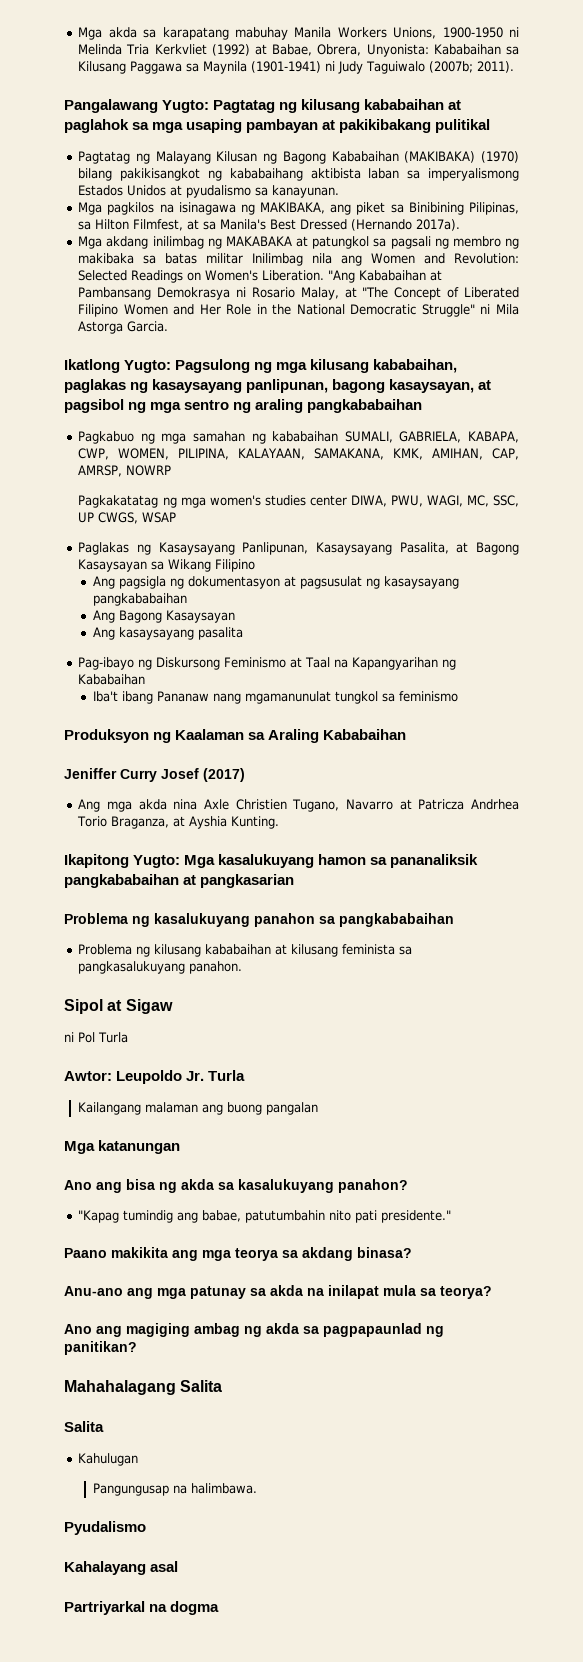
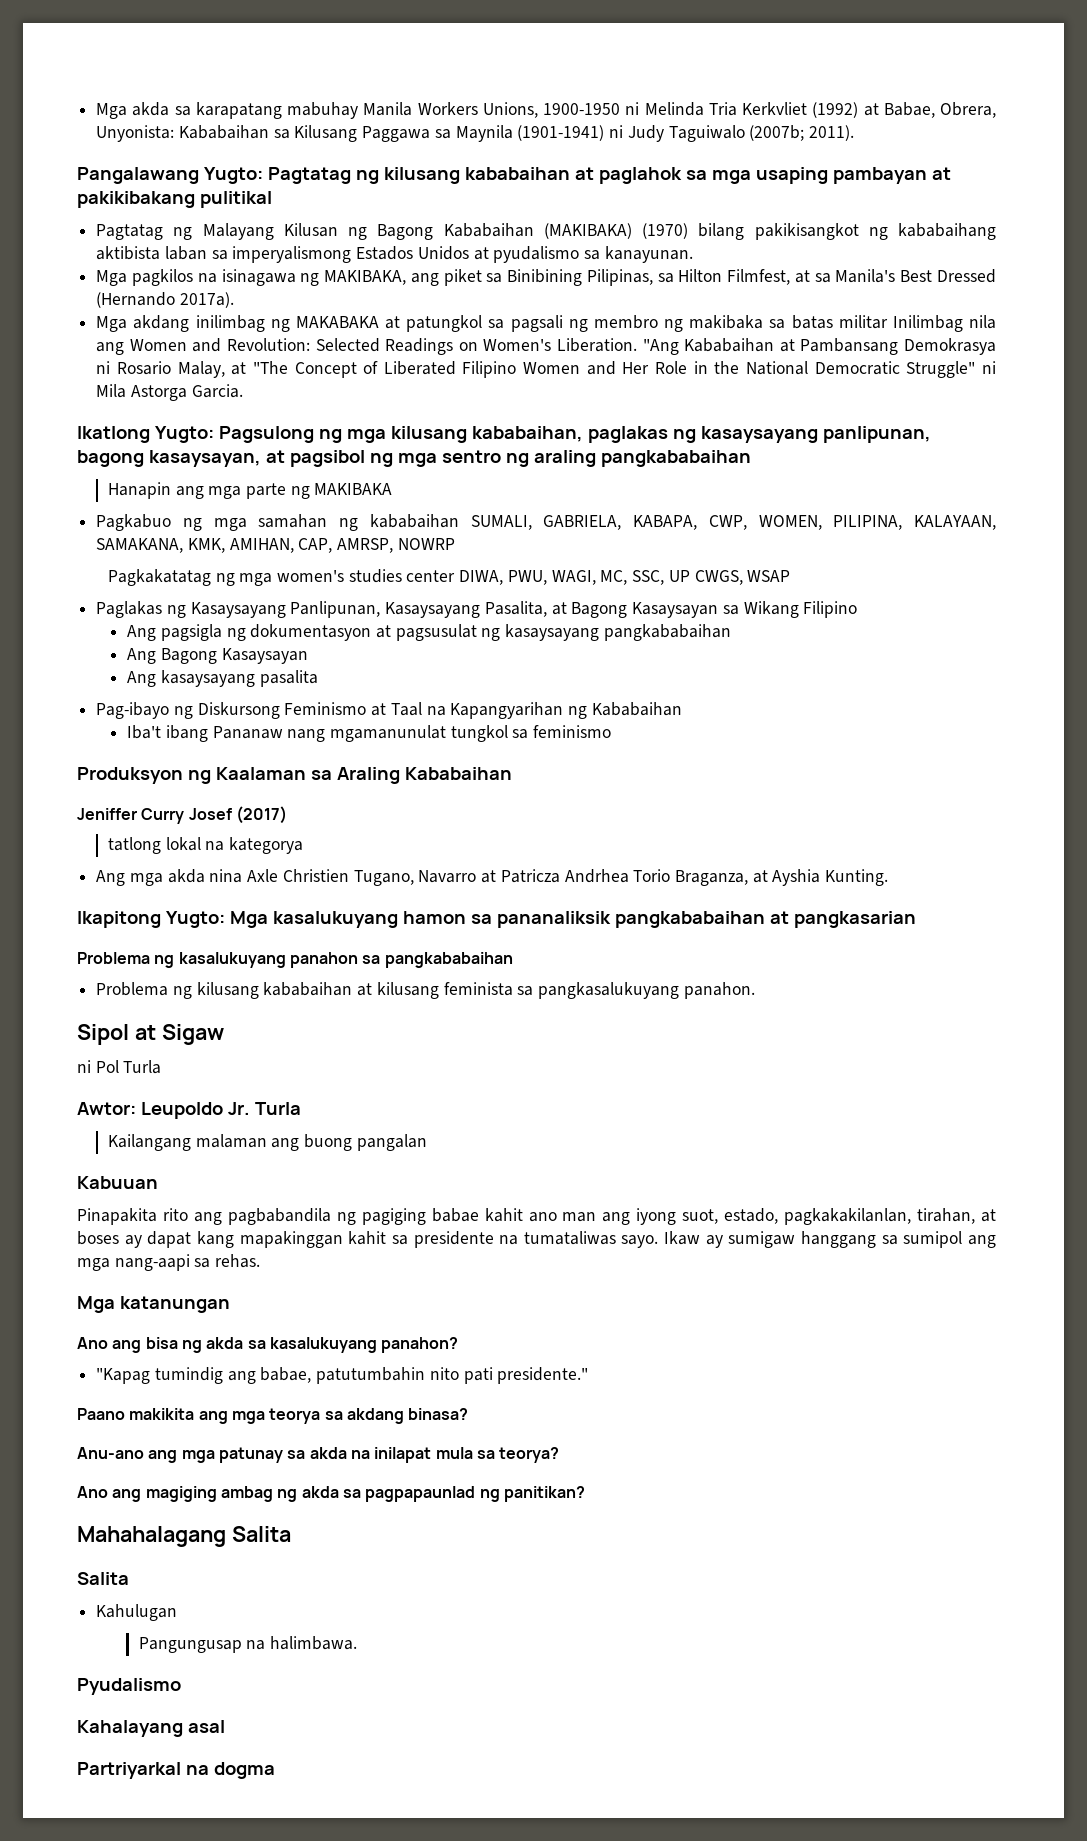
(423, 406) none -> [107,482,393,499] // Hanapin ang mga parte ng MAKIBAKA
(245, 775) none -> [107,837,304,854] // tatlong lokal na kategorya
(319, 1108) none -> [77,1176,158,1189] [77,1208,996,1225] [77,1231,996,1248] [77,1254,261,1271] // Kabuuan // Pinapakita rito ang pagbabandila ng pagiging babae kahit ano man ang iyong suot, estado, pagkakakilanlan, tirahan, at boses ay dapat kang mapakinggan kahit sa presidente na tumataliwas sayo. Ikaw ay sumigaw hanggang sa sumipol ang mga nang-aapi sa rehas.

